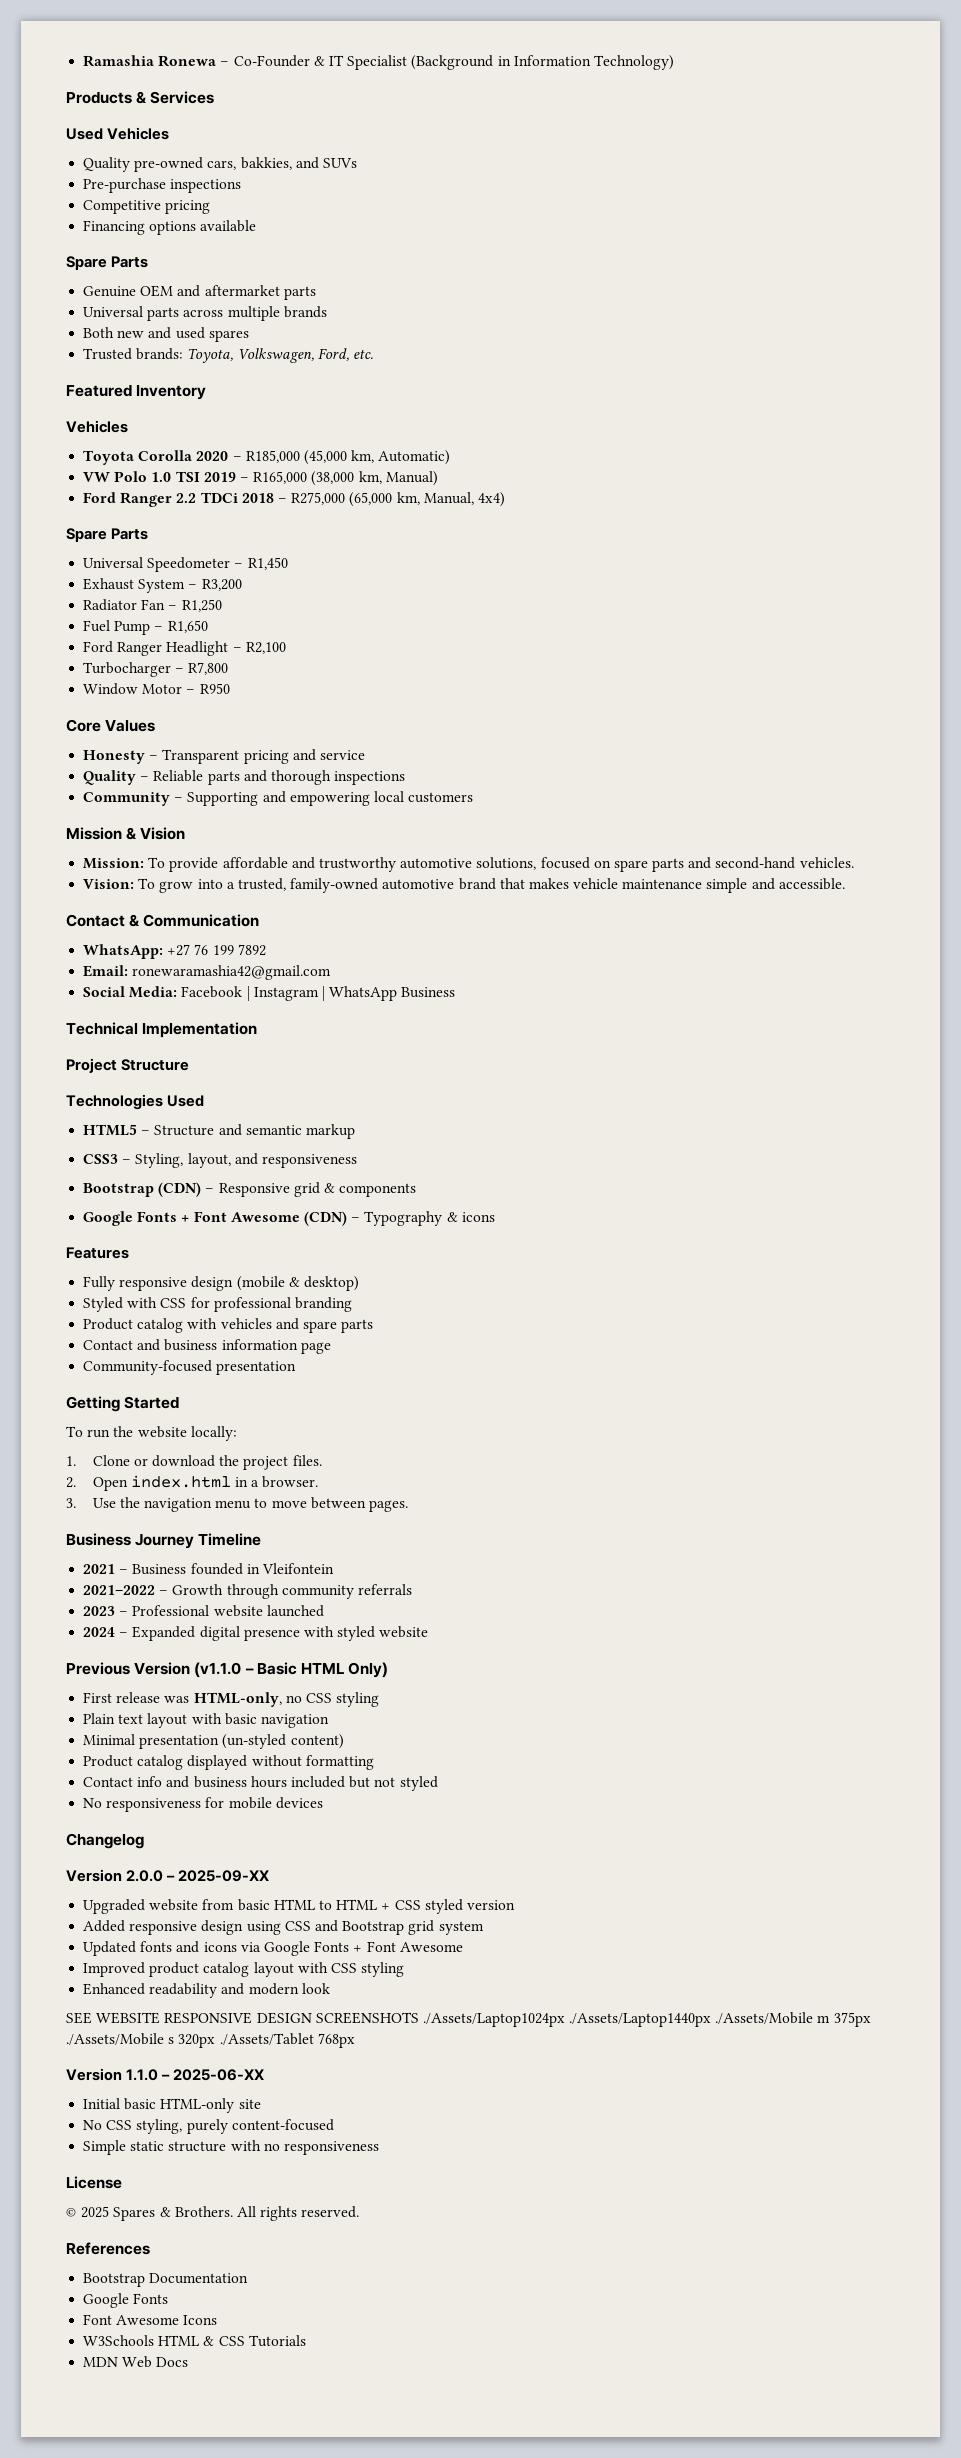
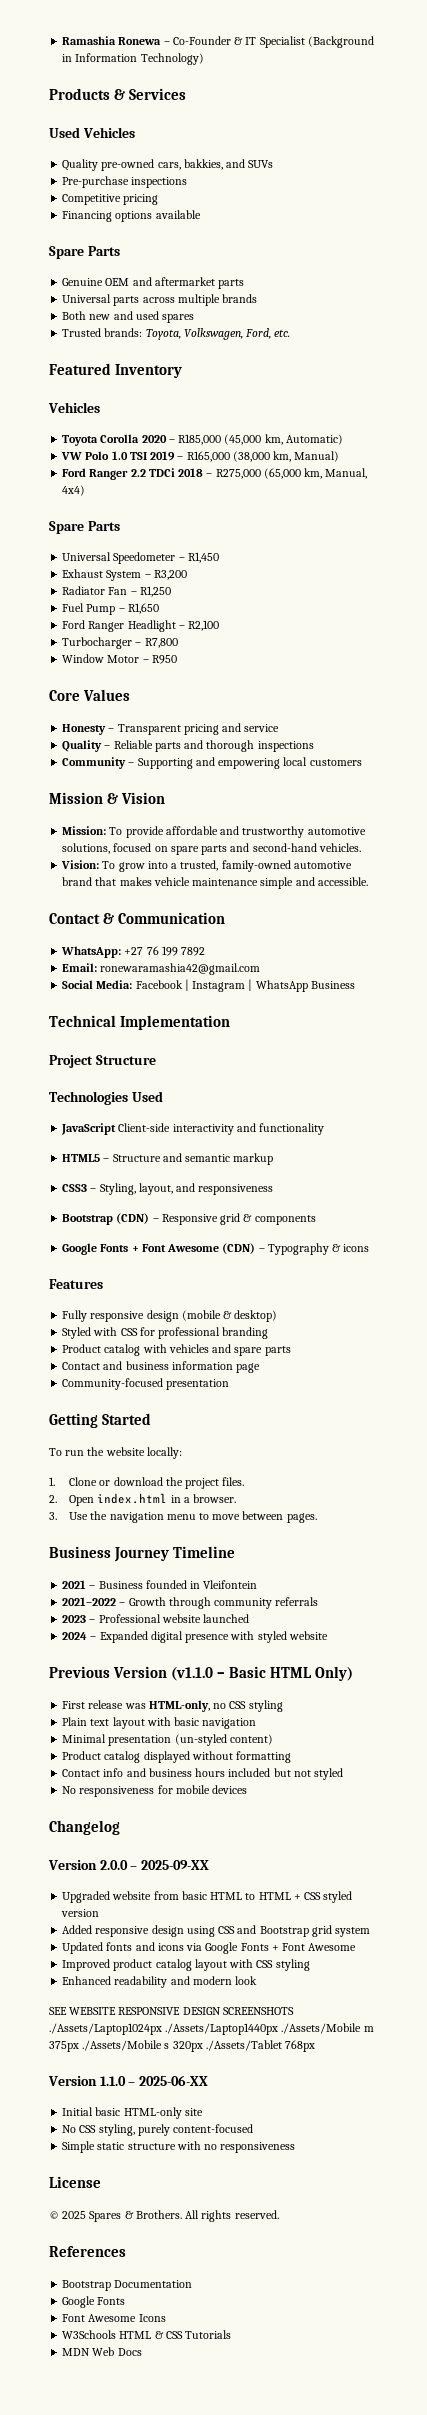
(205, 1101) none -> [61,1123,325,1135] // JavaScript Client-side interactivity and functionality

